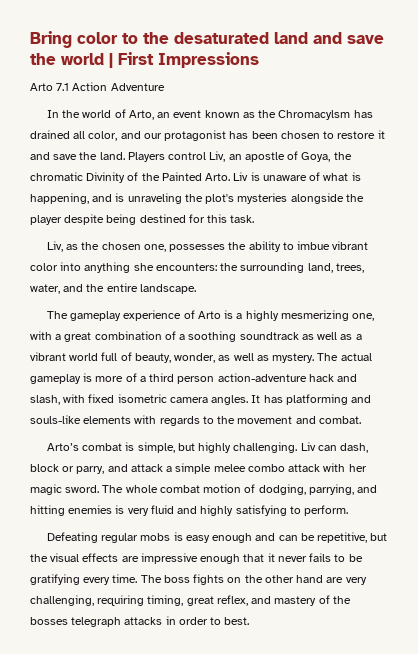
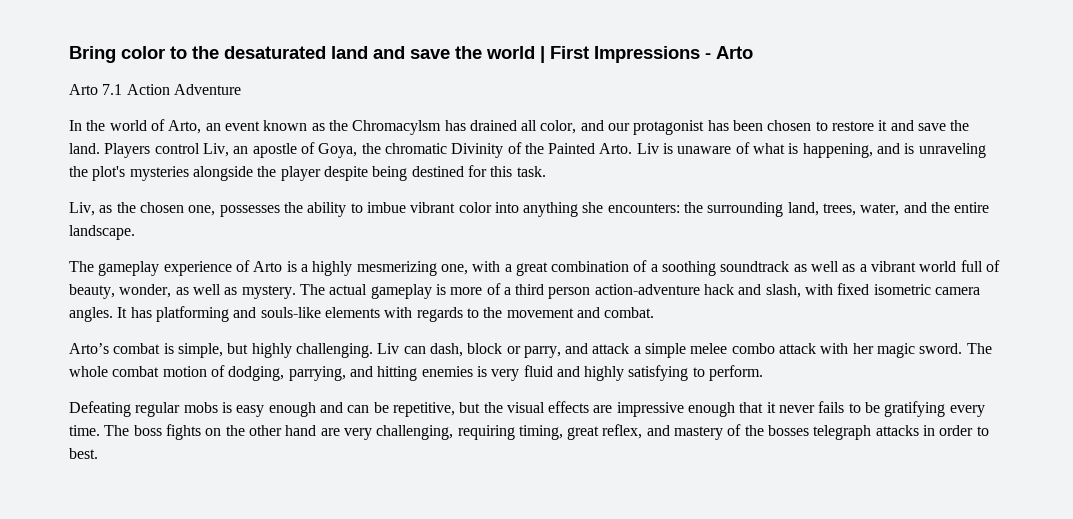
(259, 60) none -> [705,46,753,59] - Arto

